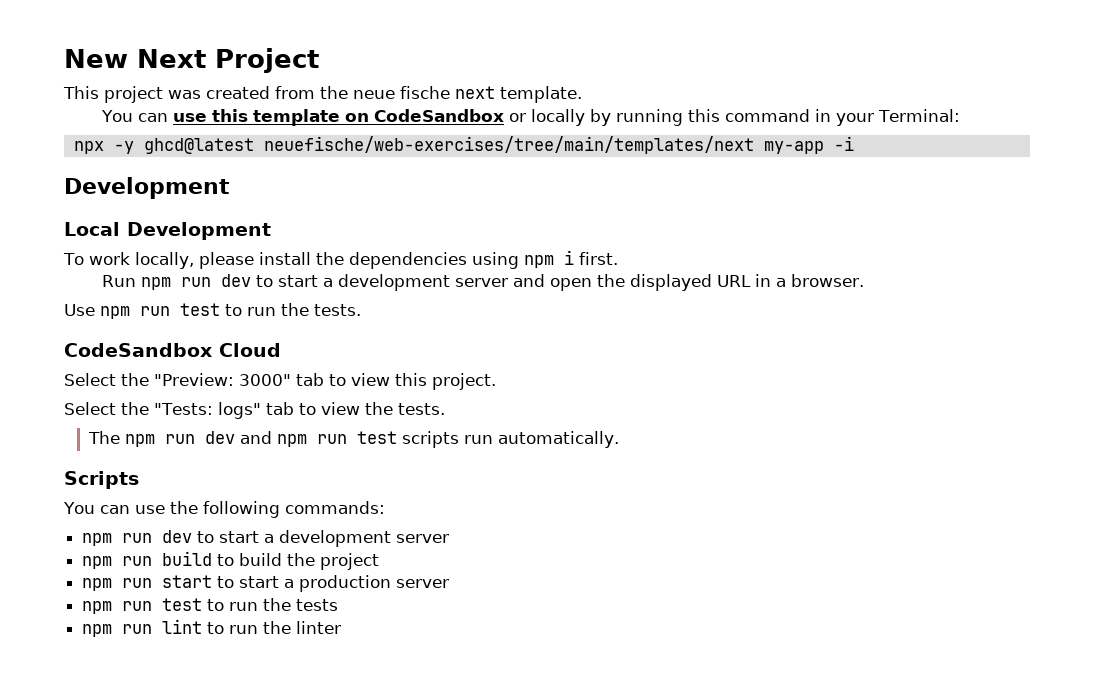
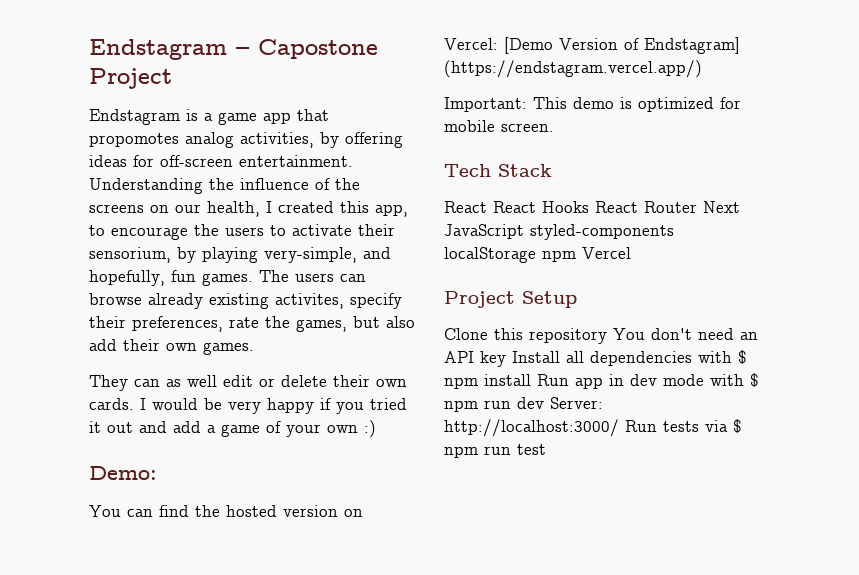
[64,48,319,73] [63,86,582,103] [100,109,960,126] [73,136,854,154] [64,177,230,199] [64,222,271,240] [63,250,618,269] [101,274,864,291] [64,303,361,319] [64,343,281,357] [64,373,496,390] [64,402,445,419] [87,431,619,448] [64,471,139,489] [63,501,385,518] [82,530,450,547] [82,551,380,570] [82,575,450,592] [82,598,339,614] [82,619,342,637] New Next Project // This project was created from the neue fische next template. // You can use this template on CodeSandbox or locally by running this command in your Terminal: // npx -y ghcd@latest neuefische/web-exercises/tree/main/templates/next my-app -i // Development // Local Development // To work locally, please install the dependencies using npm i first. // Run npm run dev to start a development server and open the displayed URL in a browser. // Use npm run test to run the tests. // CodeSandbox Cloud // Select the "Preview: 3000" tab to view this project. // Select the "Tests: logs" tab to view the tests. // The npm run dev and npm run test scripts run automatically. // Scripts // You can use the following commands: // npm run dev to start a development server // npm run build to build the project // npm run start to start a production server // npm run test to run the tests // npm run lint to run the linter -> [89,39,378,60] [89,68,172,89] [89,109,329,125] [89,132,403,148] [89,155,353,167] [89,178,360,194] [89,201,408,217] [89,224,395,240] [89,247,391,263] [89,270,366,286] [89,293,402,309] [89,316,415,332] [89,339,254,355] [89,375,407,391] [89,398,407,414] [89,420,376,438] [89,466,157,480] [89,505,363,517] [444,37,740,54] [444,60,702,78] [444,97,741,112] [444,120,554,132] [444,164,552,177] [444,201,740,213] [444,224,674,240] [444,247,631,263] [444,291,577,308] [444,328,758,344] [444,350,747,367] [444,373,759,389] [444,397,603,412] [444,419,742,437] [444,444,546,458] Endstagram – Capostone Project // Endstagram is a game app that propomotes analog activities, by offering ideas for off-screen entertainment. Understanding the influence of the screens on our health, I created this app, to encourage the users to activate their sensorium, by playing very-simple, and hopefully, fun games. The users can browse already existing activites, specify their preferences, rate the games, but also add their own games. // They can as well edit or delete their own cards. I would be very happy if you tried it out and add a game of your own :) // Demo: // You can find the hosted version on Vercel: [Demo Version of Endstagram] (https://endstagram.vercel.app/) // Important: This demo is optimized for mobile screen. // Tech Stack // React React Hooks React Router Next JavaScript styled-components localStorage npm Vercel // Project Setup // Clone this repository You don't need an API key Install all dependencies with $ npm install Run app in dev mode with $ npm run dev Server: http://localhost:3000/ Run tests via $ npm run test

